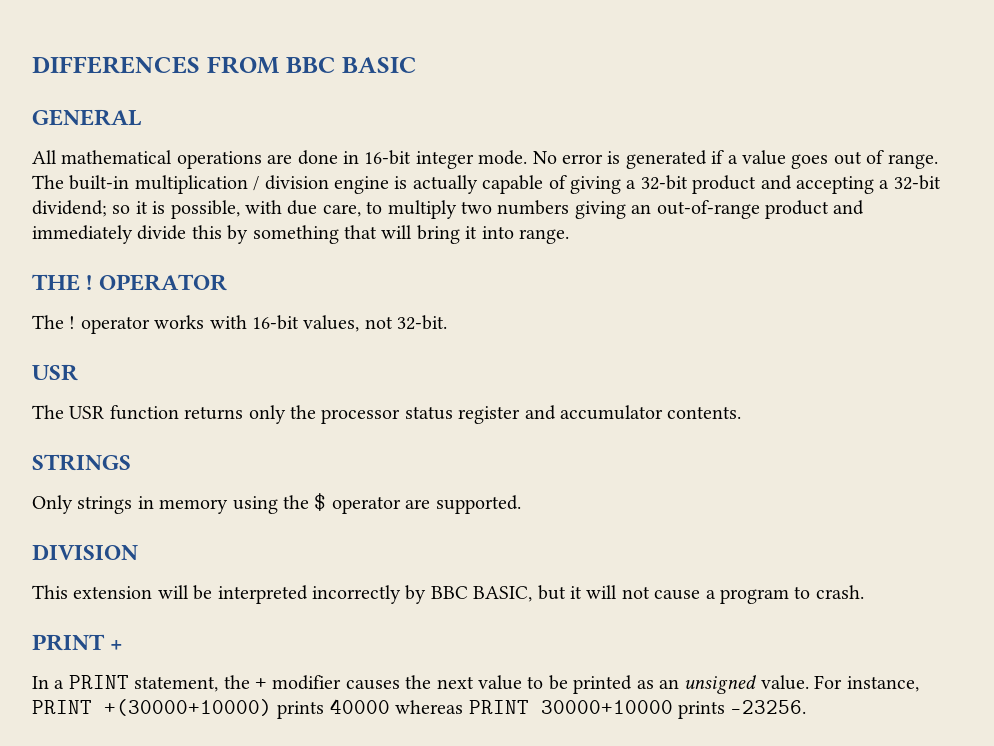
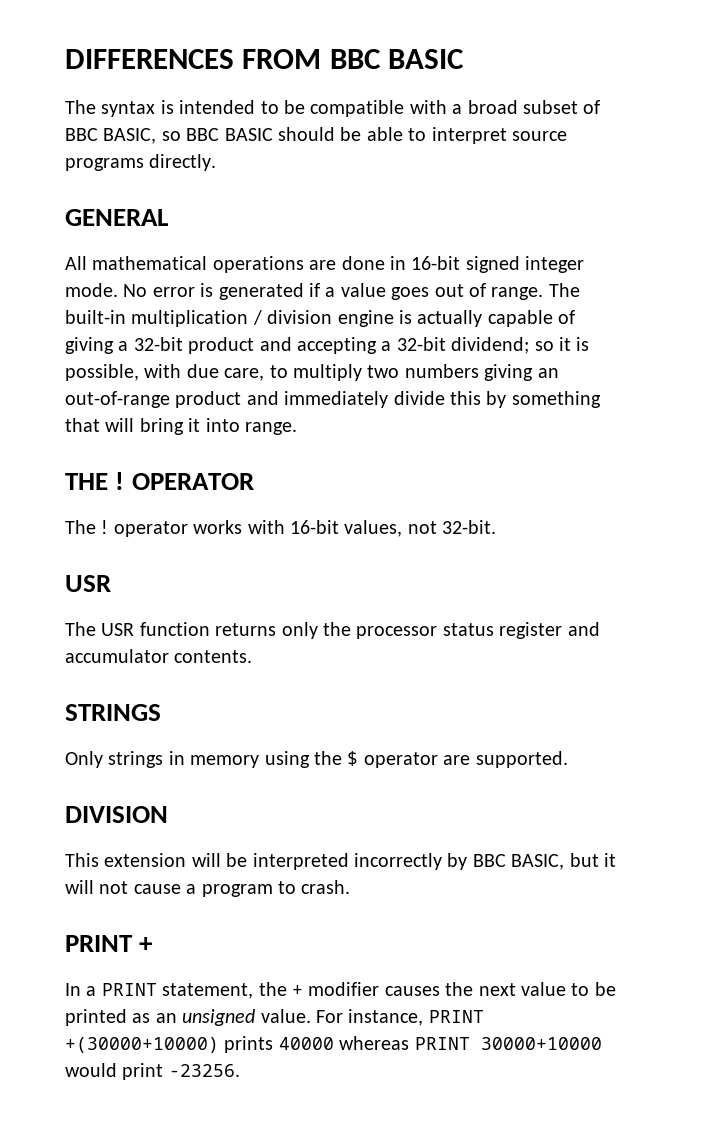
(418, 65) none -> [65,100,601,117] [65,127,567,144] [65,154,217,171] // The syntax is intended to be compatible with a broad subset of BBC BASIC, so BBC BASIC should be able to interpret source programs directly.
(412, 157) none -> [465,256,520,273] signed
[677,701,725,719] prints -> [65,1063,164,1080] would print

